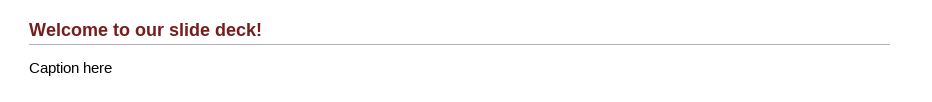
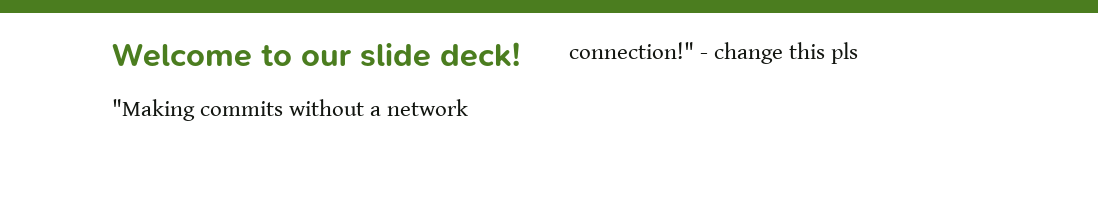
[29,62,113,76] Caption here -> [112,99,469,121] [569,42,859,64] "Making commits without a network connection!" - change this pls

